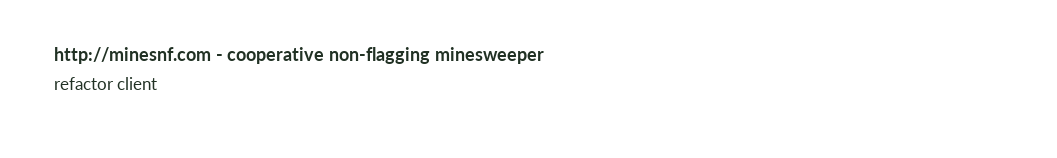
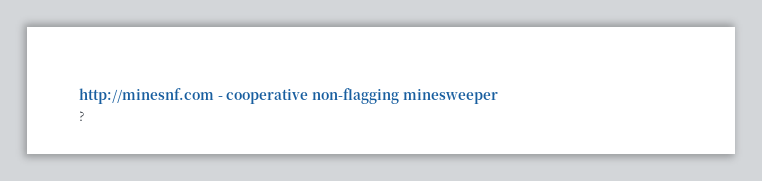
[54,77,158,90] refactor client -> [79,111,84,121] ?

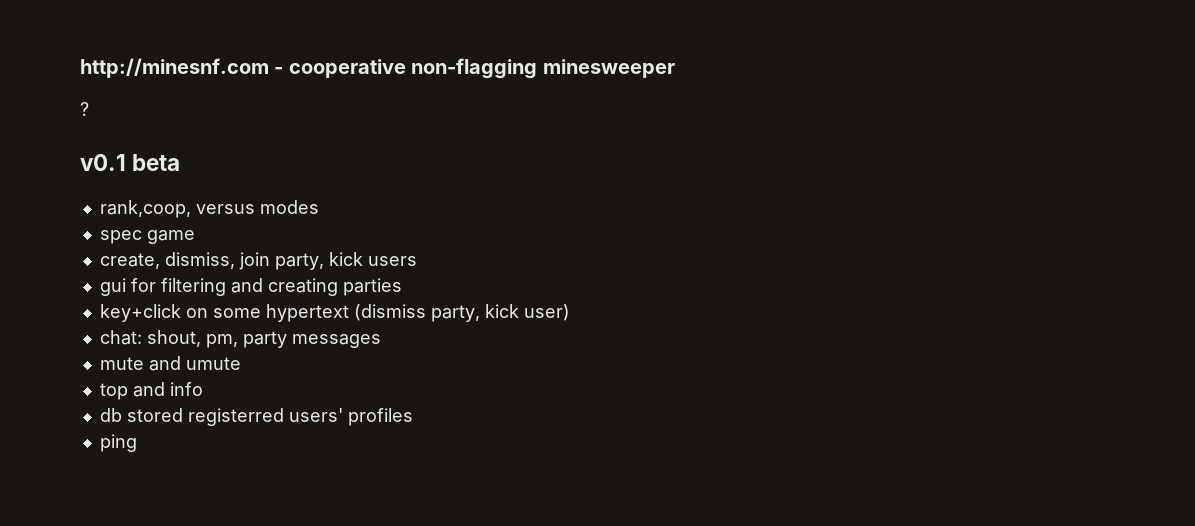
(84, 116) none -> [80,154,181,171] [99,200,319,218] [99,230,195,244] [99,252,417,270] [99,278,402,296] [99,304,570,322] [99,330,381,348] [99,356,241,371] [99,382,203,400] [99,408,413,426] [99,434,137,452] // v0.1 beta // rank,coop, versus modes // spec game // create, dismiss, join party, kick users // gui for filtering and creating parties // key+click on some hypertext (dismiss party, kick user) // chat: shout, pm, party messages // mute and umute // top and info // db stored registerred users' profiles // ping

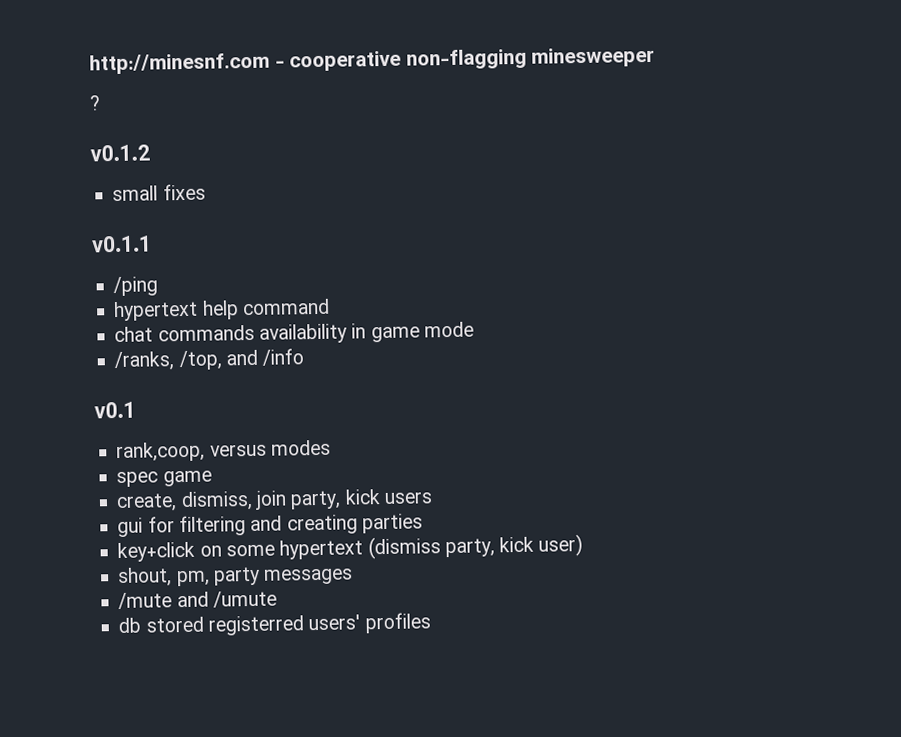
(89, 109) none -> [90,144,150,162] [112,183,206,202] [91,235,152,253] [113,276,159,297] [113,298,330,322] [114,321,474,344] [114,348,305,372] // v0.1.2 // small fixes // v0.1.1 // /ping // hypertext help command // chat commands availability in game mode // /ranks, /top, and /info
[132,154,181,171] beta -> (136, 410) none
[99,330,142,345] chat: -> (584, 545) none
[99,356,241,371] [99,382,203,400] mute and umute // top and info -> [118,590,277,610] /mute and /umute
[99,434,137,452] // ping -> (431, 623) none

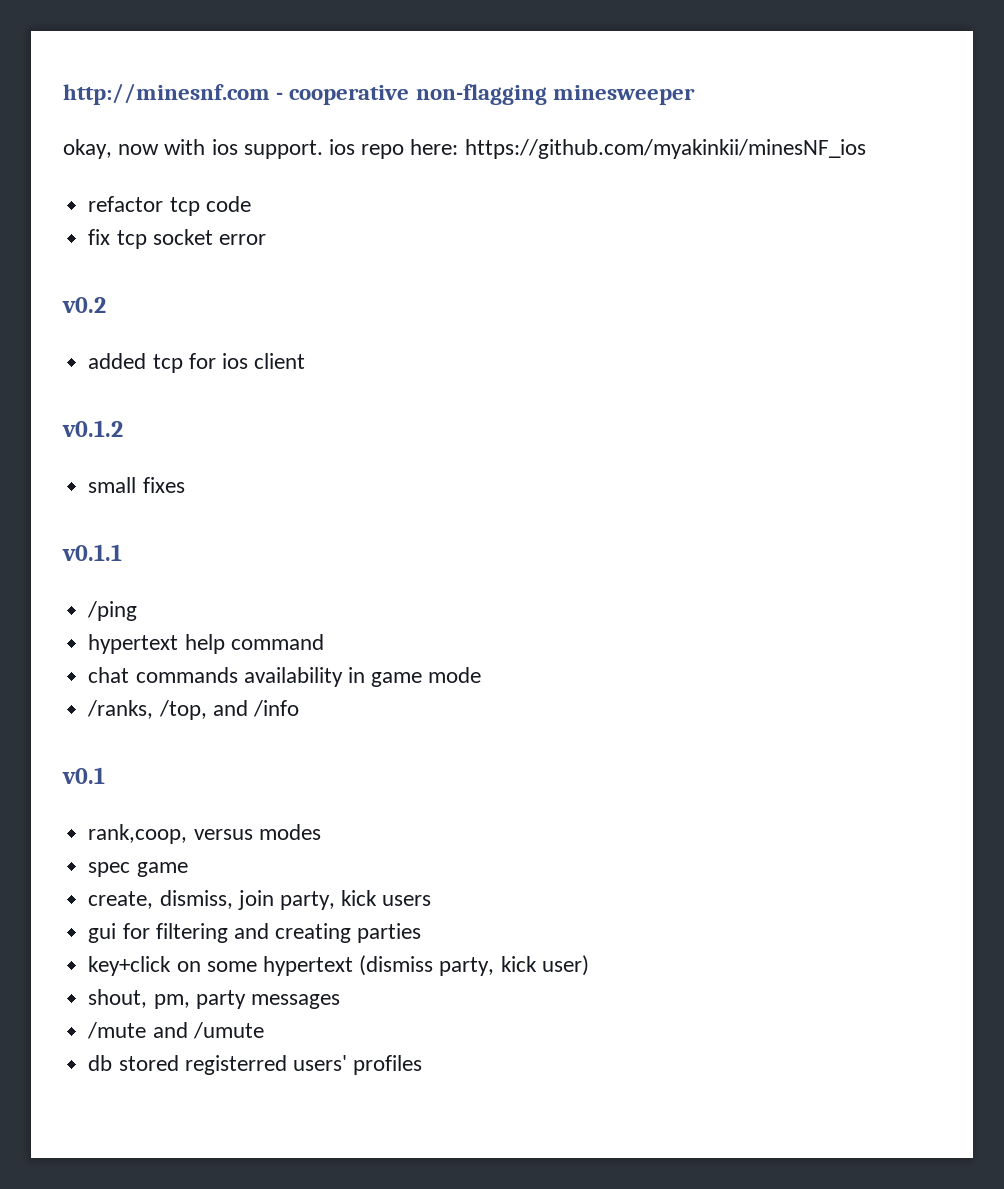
[89,95,101,111] ? -> [63,139,866,159] [88,196,251,216] [88,229,266,249] [62,297,106,313] [88,353,306,373] okay, now with ios support. ios repo here: https://github.com/myakinkii/minesNF_ios // refactor tcp code // fix tcp socket error // v0.2 // added tcp for ios client

